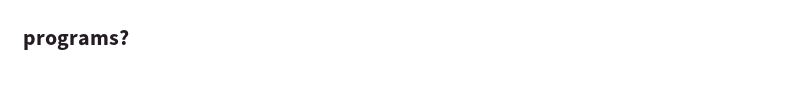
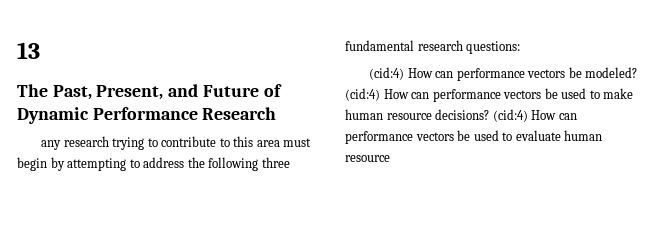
[23,30,129,50] programs? -> [17,42,40,59] [17,84,282,100] [17,107,277,124] [41,136,312,150] [17,157,290,171] [345,40,521,54] [369,67,638,81] [345,88,634,102] [345,109,577,122] [345,130,603,144] [345,155,390,162] 13 // The Past, Present, and Future of Dynamic Performance Research // any research trying to contribute to this area must begin by attempting to address the following three fundamental research questions: // (cid:4) How can performance vectors be modeled? (cid:4) How can performance vectors be used to make human resource decisions? (cid:4) How can performance vectors be used to evaluate human resource

